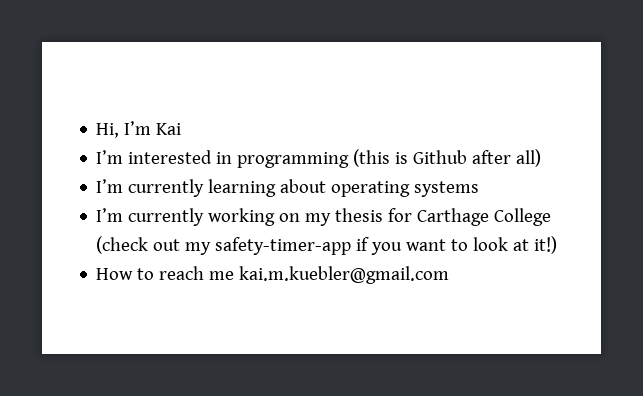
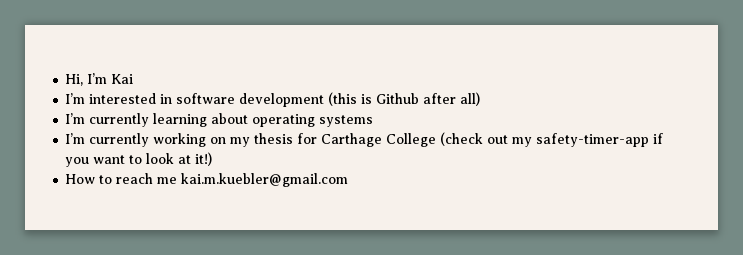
[237,152,350,168] programming -> [176,93,325,107] software development

